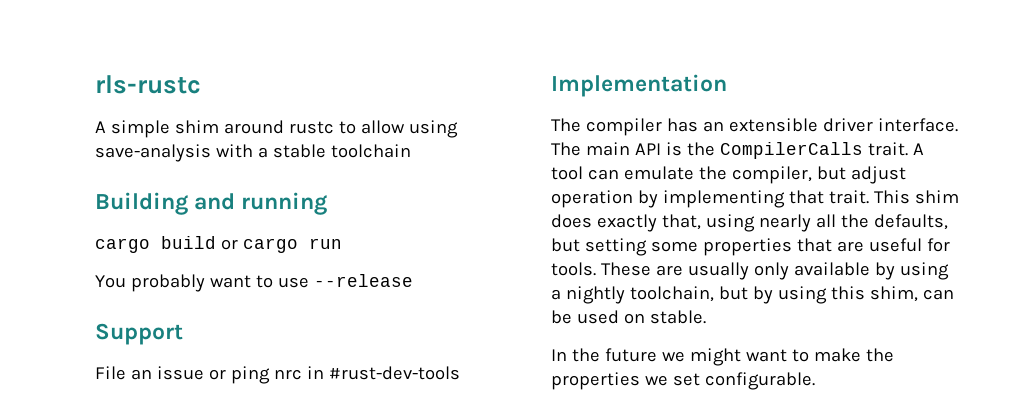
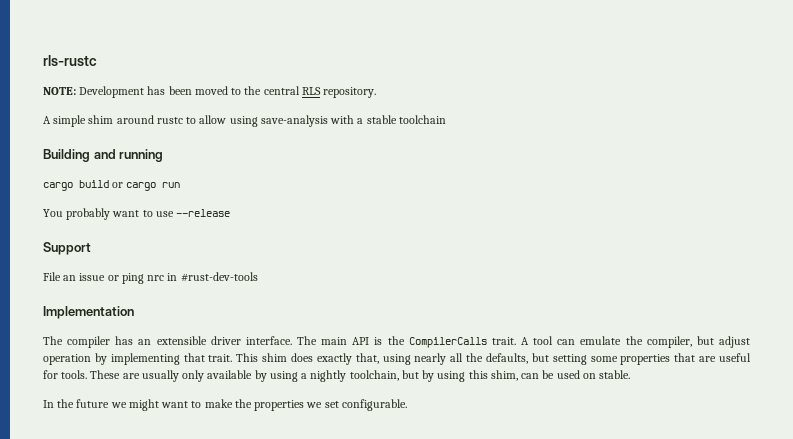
(201, 84) none -> [43,86,377,98] // NOTE: Development has been moved to the central RLS repository.

